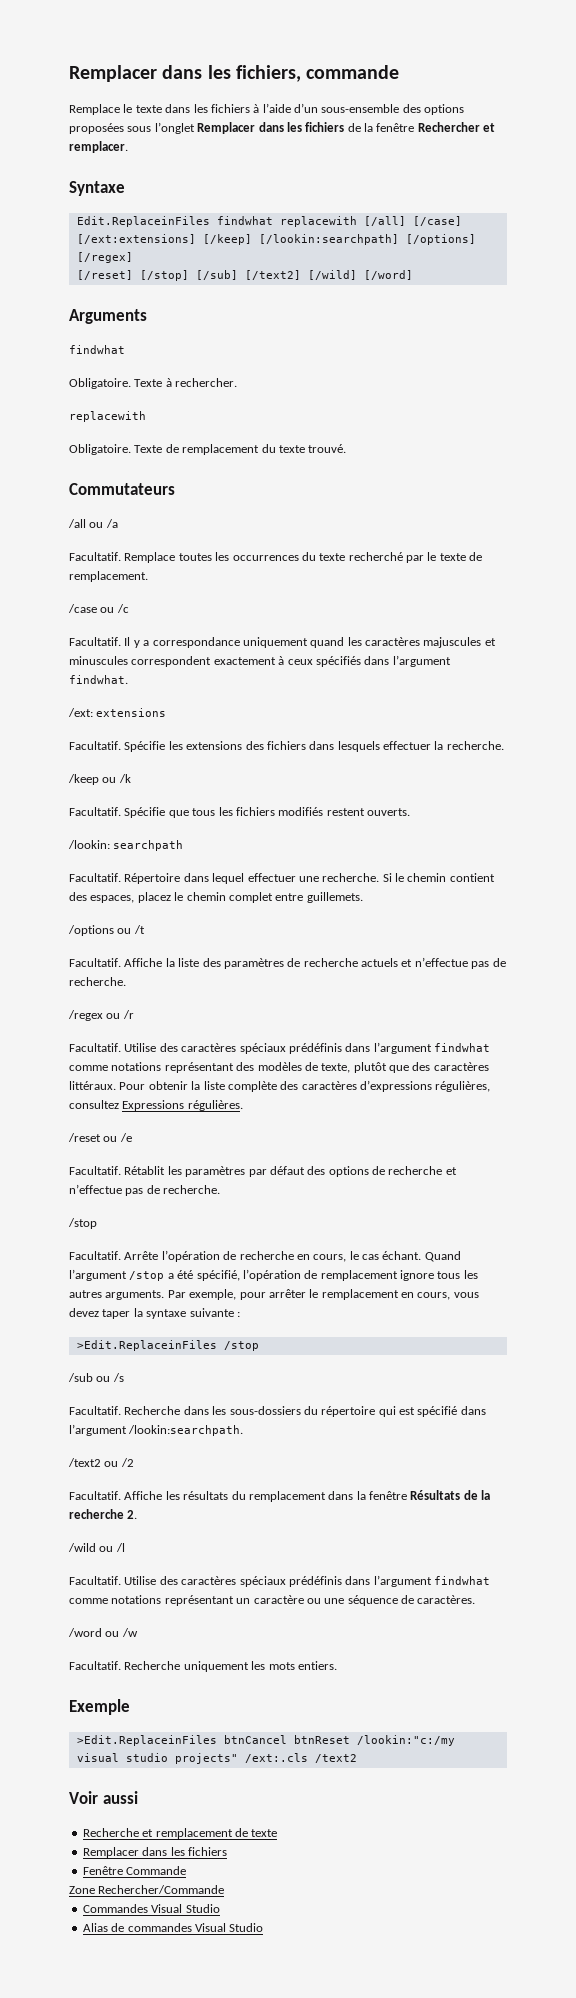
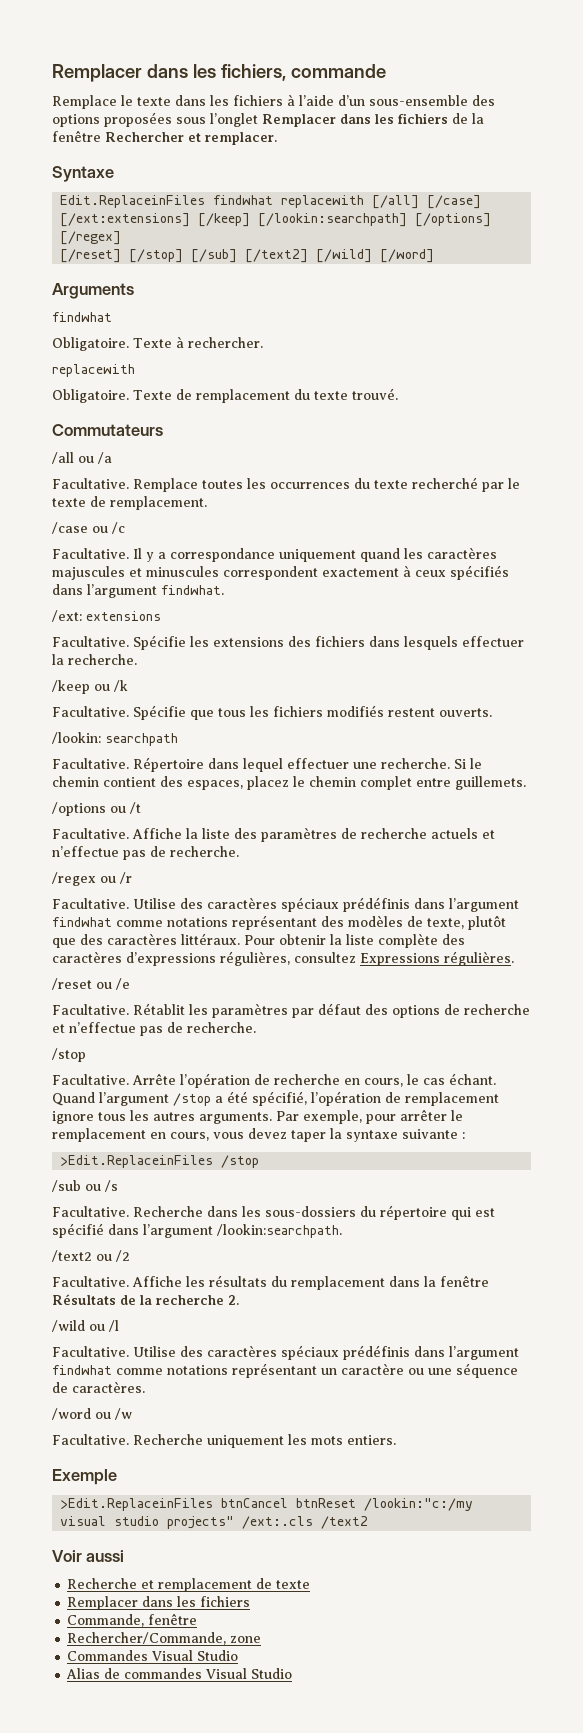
[69,552,121,561] Facultatif. -> [52,478,129,489] Facultative.
[69,637,121,646] Facultatif. -> [52,548,129,559] Facultative.
[69,741,121,750] Facultatif. -> [52,636,129,647] Facultative.
[69,807,121,816] Facultatif. -> [52,706,129,717] Facultative.
[69,873,121,882] Facultatif. -> [52,758,129,769] Facultative.
[69,958,121,967] Facultatif. -> [52,828,129,839] Facultative.
[69,1043,121,1052] Facultatif. -> [52,898,129,909] Facultative.
[69,1166,121,1175] Facultatif. -> [52,1004,129,1015] Facultative.
[69,1251,121,1260] Facultatif. -> [52,1074,129,1085] Facultative.
[69,1406,121,1415] Facultatif. -> [52,1206,129,1217] Facultative.
[69,1491,121,1500] Facultatif. -> [52,1276,129,1287] Facultative.
[69,1576,121,1585] Facultatif. -> [52,1346,129,1357] Facultative.
[69,1661,121,1670] Facultatif. -> [52,1434,129,1445] Facultative.
[82,1866,187,1875] [69,1885,225,1894] Fenêtre Commande // Zone Rechercher/Commande -> [67,1613,198,1627] [67,1632,262,1645] Commande, fenêtre // Rechercher/Commande, zone

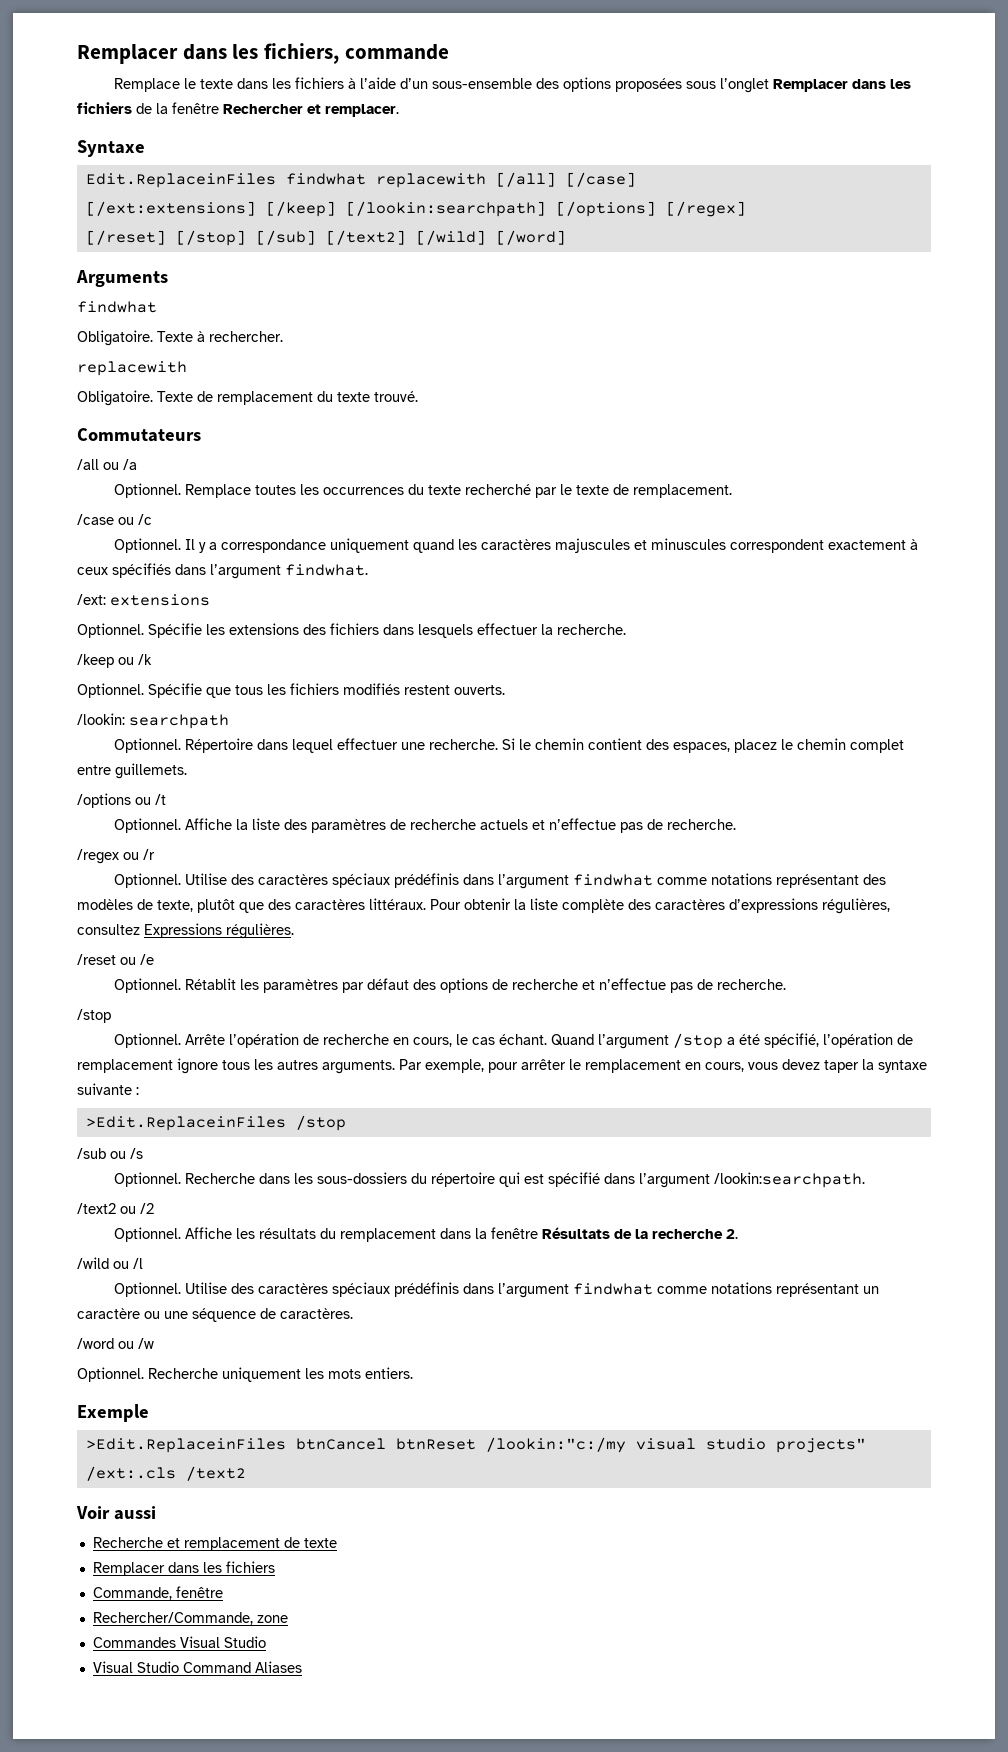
[52,478,129,489] Facultative. -> [114,483,182,498] Optionnel.
[52,548,129,559] Facultative. -> [114,538,182,553] Optionnel.
[52,636,129,647] Facultative. -> [77,623,144,638] Optionnel.
[52,706,129,717] Facultative. -> [77,683,144,698] Optionnel.
[52,758,129,769] Facultative. -> [114,738,182,753] Optionnel.
[52,828,129,839] Facultative. -> [114,818,182,833] Optionnel.
[52,898,129,909] Facultative. -> [114,873,182,888] Optionnel.
[52,1004,129,1015] Facultative. -> [114,978,182,993] Optionnel.
[52,1074,129,1085] Facultative. -> [114,1033,182,1048] Optionnel.
[52,1206,129,1217] Facultative. -> [114,1172,182,1187] Optionnel.
[52,1276,129,1287] Facultative. -> [114,1227,182,1242] Optionnel.
[52,1346,129,1357] Facultative. -> [114,1282,182,1297] Optionnel.
[52,1434,129,1445] Facultative. -> [77,1367,144,1382] Optionnel.
[66,1668,293,1679] Alias de commandes Visual Studio -> [92,1661,302,1673] Visual Studio Command Aliases

